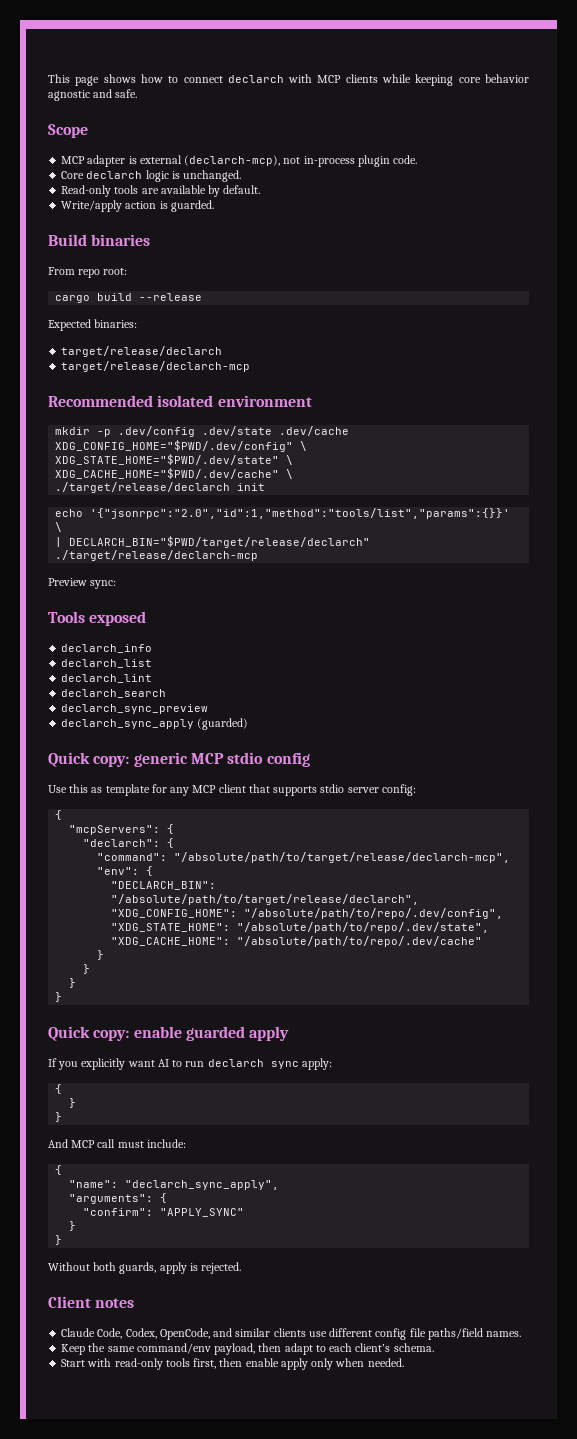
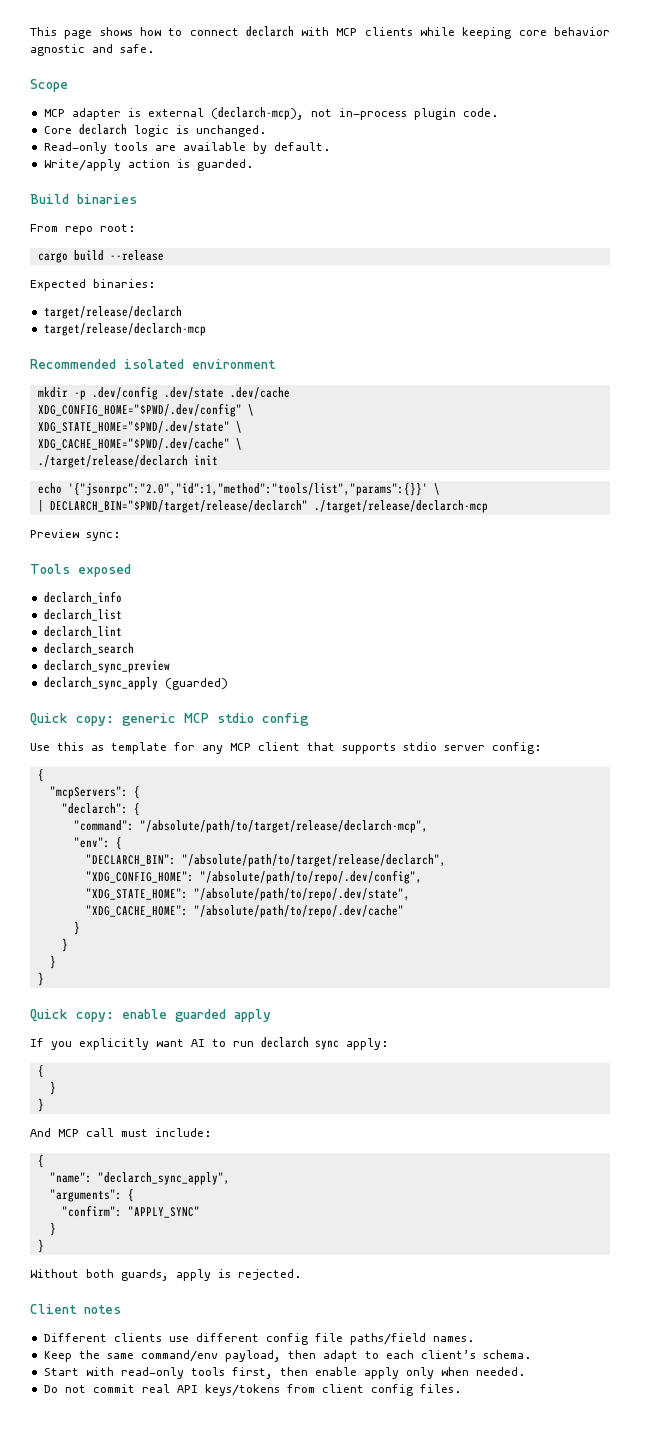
[61,1328,271,1340] Claude Code, Codex, OpenCode, and similar -> [43,1333,107,1342] Different
(404, 1362) none -> [43,1384,461,1396] // Do not commit real API keys/tokens from client config files.

